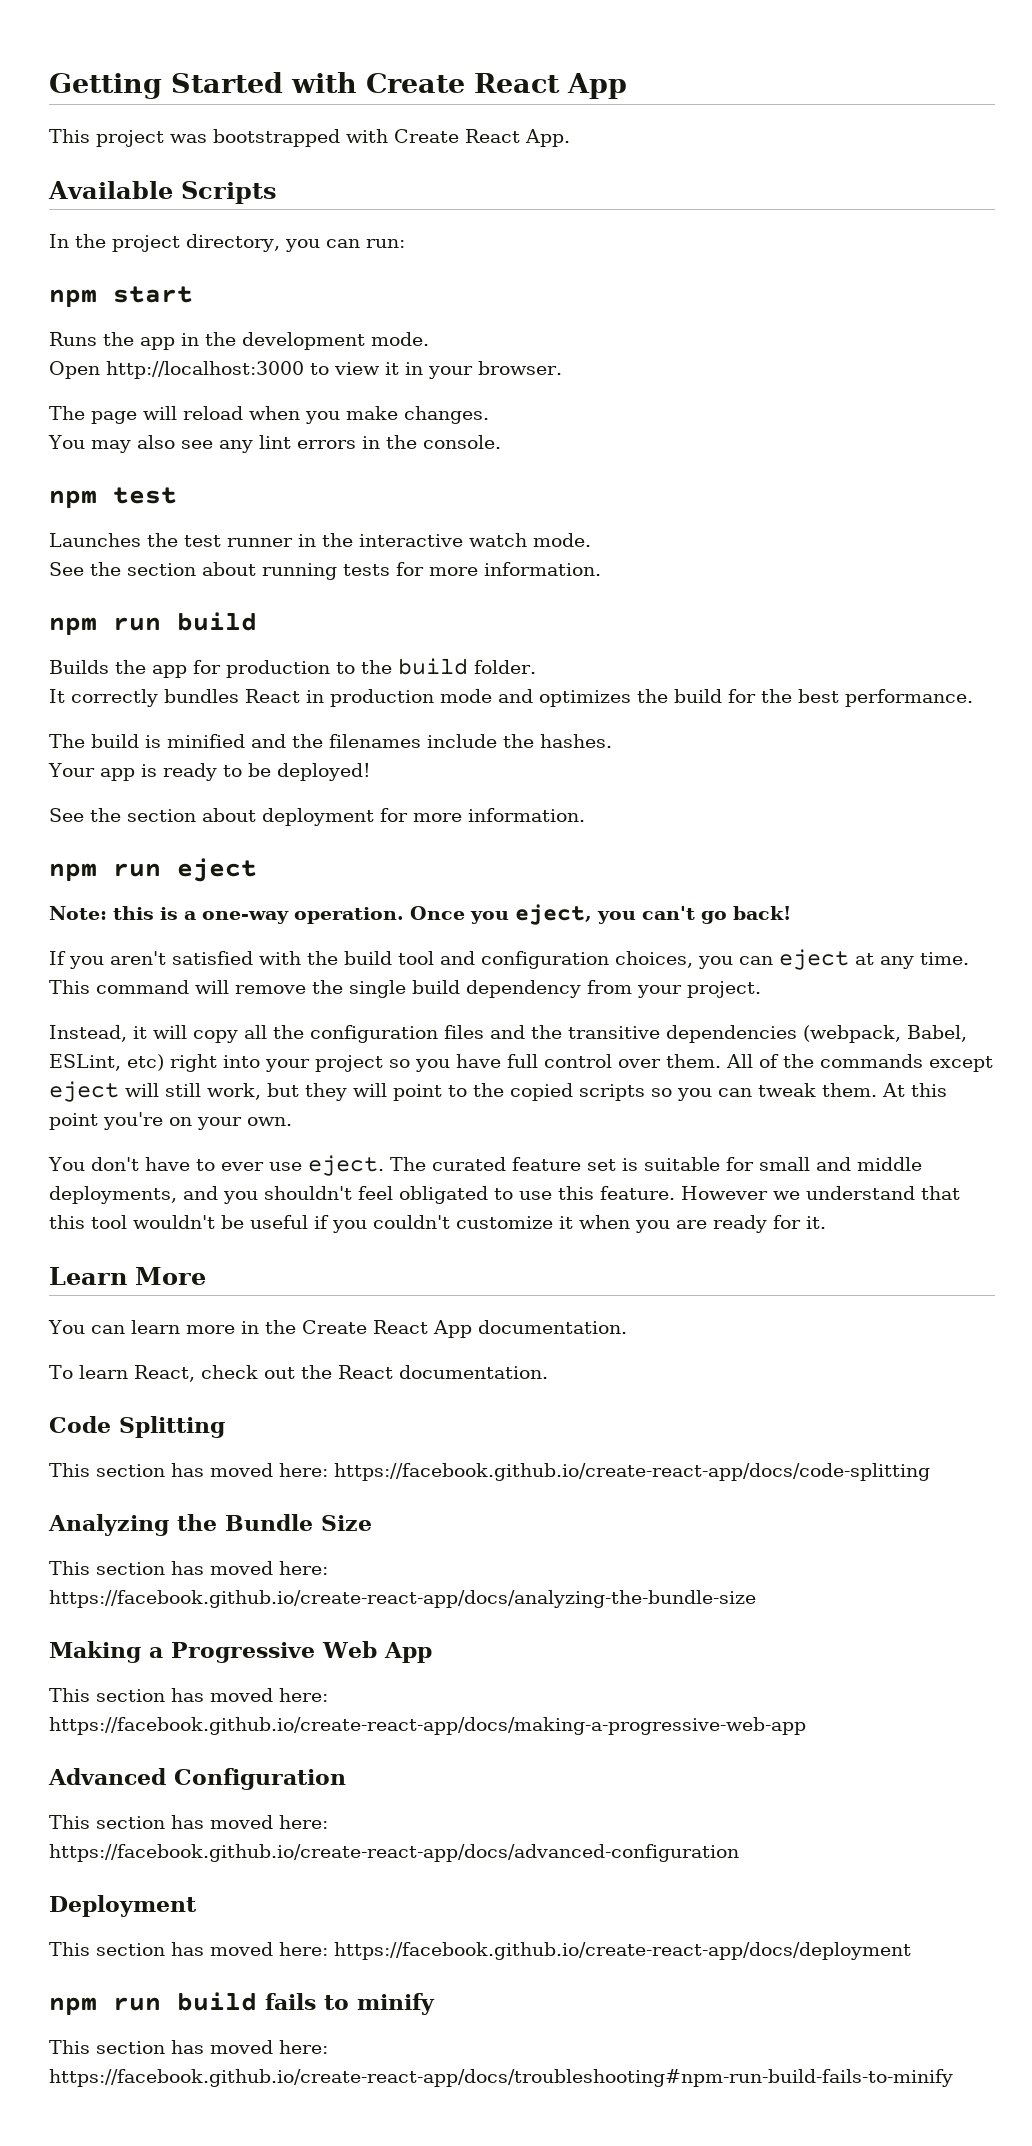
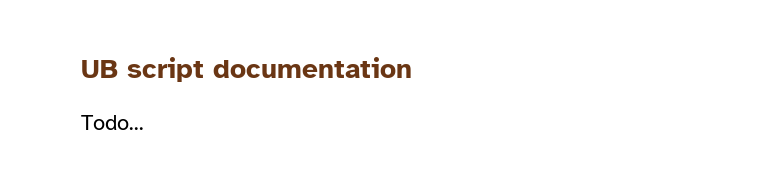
[49,72,627,99] [49,129,570,147] [48,181,277,204] [49,234,405,252] [49,286,193,308] [49,332,429,350] [49,361,562,379] [49,406,489,424] [48,435,501,453] [49,487,177,509] [49,533,591,547] [49,562,601,580] [49,612,257,636] [49,658,536,678] [49,689,973,707] [49,734,612,748] [48,763,371,781] [49,808,585,826] [49,858,257,882] [49,904,791,925] [49,949,969,970] [49,980,761,998] [49,1025,967,1043] [49,1054,993,1072] [49,1081,947,1102] [49,1112,292,1130] [48,1155,922,1176] [49,1186,960,1204] [49,1215,826,1233] [49,1267,206,1285] [48,1320,627,1338] [49,1365,548,1382] [49,1416,225,1438] [49,1463,930,1481] [48,1514,372,1536] [49,1561,328,1575] [49,1590,756,1608] [49,1641,432,1663] [49,1688,328,1702] [49,1717,806,1735] [48,1768,346,1790] [49,1815,328,1829] [49,1844,739,1862] [49,1895,197,1917] [49,1942,911,1960] [49,1992,435,2016] [49,2040,328,2054] [49,2069,953,2087] Getting Started with Create React App // This project was bootstrapped with Create React App. // Available Scripts // In the project directory, you can run: // npm start // Runs the app in the development mode. // Open http://localhost:3000 to view it in your browser. // The page will reload when you make changes. // You may also see any lint errors in the console. // npm test // Launches the test runner in the interactive watch mode. // See the section about running tests for more information. // npm run build // Builds the app for production to the build folder. // It correctly bundles React in production mode and optimizes the build for the best performance. // The build is minified and the filenames include the hashes. // Your app is ready to be deployed! // See the section about deployment for more information. // npm run eject // Note: this is a one-way operation. Once you eject, you can't go back! // If you aren't satisfied with the build tool and configuration choices, you can eject at any time. This command will remove the single build dependency from your project. // Instead, it will copy all the configuration files and the transitive dependencies (webpack, Babel, ESLint, etc) right into your project so you have full control over them. All of the commands except eject will still work, but they will point to the copied scripts so you can tweak them. At this point you're on your own. // You don't have to ever use eject. The curated feature set is suitable for small and middle deployments, and you shouldn't feel obligated to use this feature. However we understand that this tool wouldn't be useful if you couldn't customize it when you are ready for it. // Learn More // You can learn more in the Create React App documentation. // To learn React, check out the React documentation. // Code Splitting // This section has moved here: https://facebook.github.io/create-react-app/docs/code-splitting // Analyzing the Bundle Size // This section has moved here: https://facebook.github.io/create-react-app/docs/analyzing-the-bundle-size // Making a Progressive Web App // This section has moved here: https://facebook.github.io/create-react-app/docs/making-a-progressive-web-app // Advanced Configuration // This section has moved here: https://facebook.github.io/create-react-app/docs/advanced-configuration // Deployment // This section has moved here: https://facebook.github.io/create-react-app/docs/deployment // npm run build fails to minify // This section has moved here: https://facebook.github.io/create-react-app/docs/troubleshooting#npm-run-build-fails-to-minify -> [81,57,412,82] [81,115,144,130] UB script documentation // Todo...

